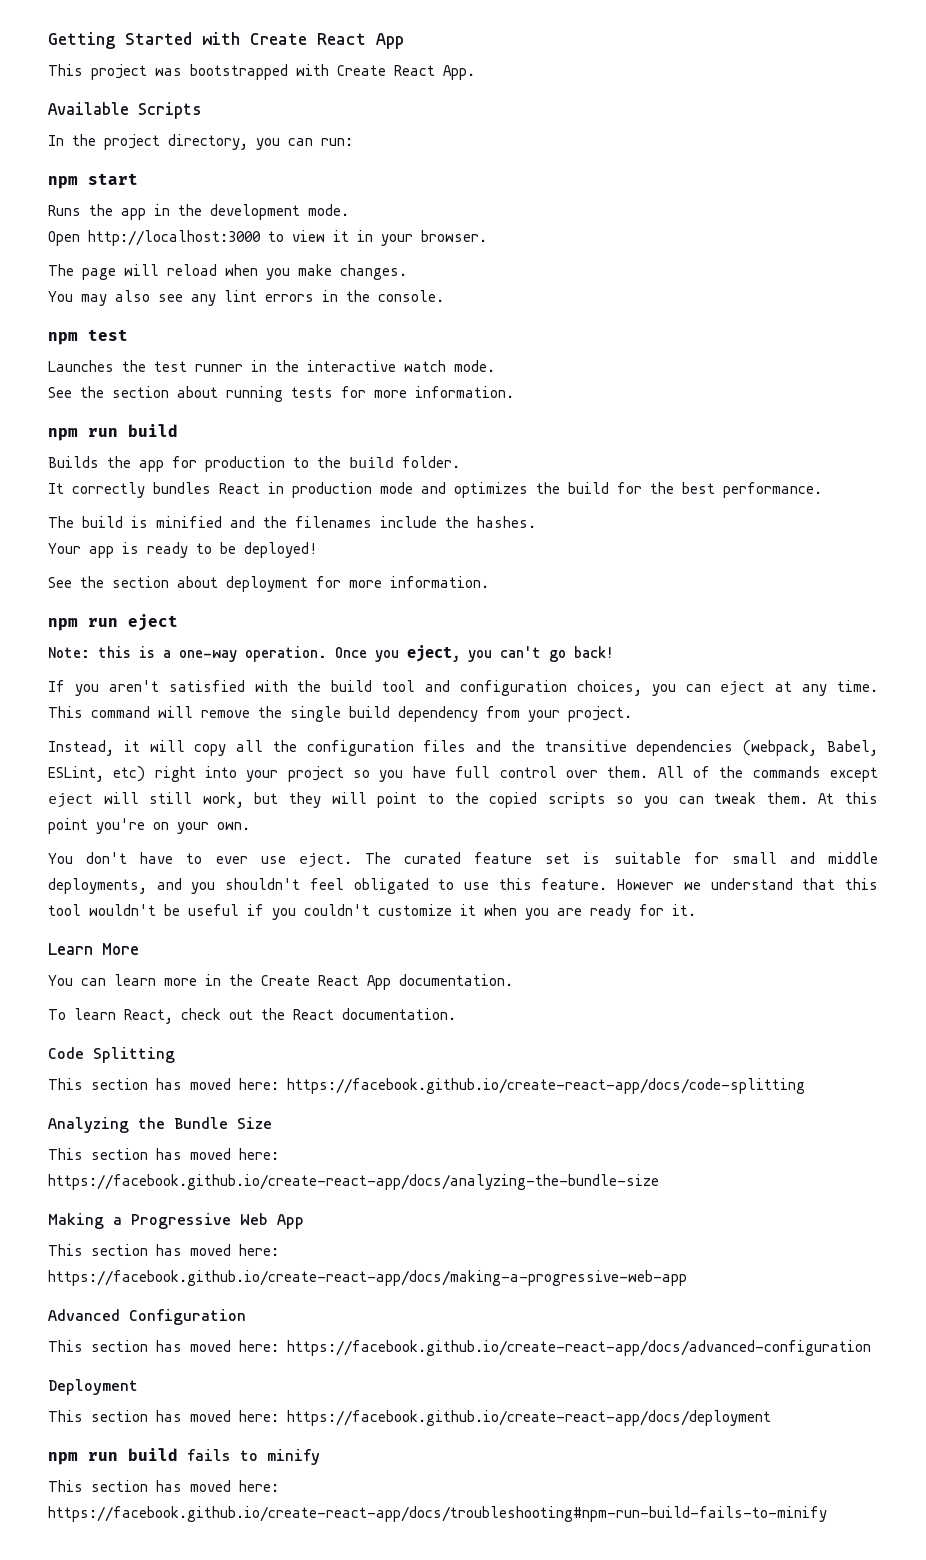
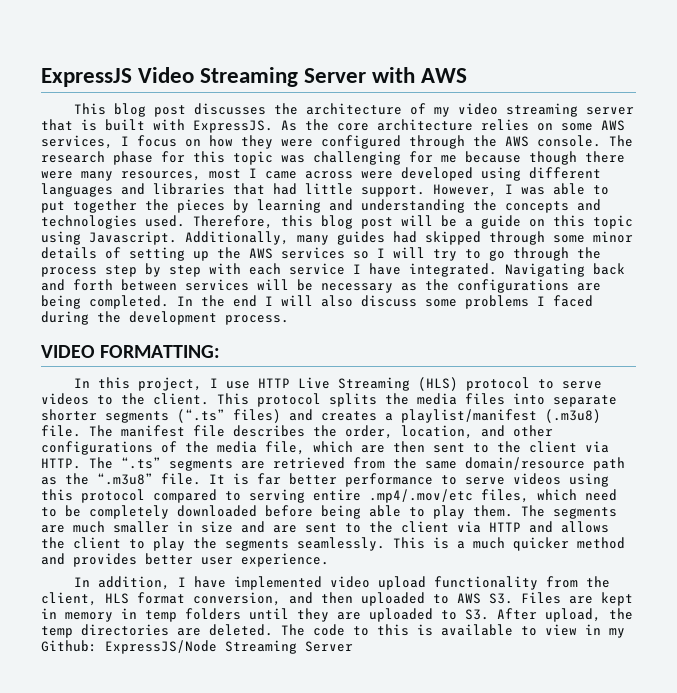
[48,32,404,49] [48,64,475,80] [48,102,202,119] [48,134,353,150] [48,173,138,189] [48,204,349,220] [48,230,487,246] [48,264,407,280] [48,290,444,306] [48,329,128,345] [48,360,495,372] [48,386,514,402] [48,424,178,441] [48,456,460,472] [48,482,822,498] [48,516,536,528] [48,542,318,558] [48,576,489,592] [48,614,178,631] [48,645,614,662] [48,680,878,696] [48,706,632,722] [48,740,878,756] [48,766,879,782] [48,792,878,808] [48,818,250,834] [48,852,878,868] [48,878,878,894] [48,904,696,920] [48,943,139,955] [48,974,513,990] [48,1008,456,1024] [48,1047,175,1063] [48,1078,805,1094] [48,1117,272,1133] [48,1148,279,1160] [48,1174,659,1190] [48,1213,304,1229] [48,1244,279,1256] [48,1270,687,1286] [48,1309,246,1325] [48,1340,871,1356] [48,1379,138,1395] [48,1410,771,1426] [48,1448,320,1465] [48,1480,279,1492] [48,1506,827,1522] Getting Started with Create React App // This project was bootstrapped with Create React App. // Available Scripts // In the project directory, you can run: // npm start // Runs the app in the development mode. // Open http://localhost:3000 to view it in your browser. // The page will reload when you make changes. // You may also see any lint errors in the console. // npm test // Launches the test runner in the interactive watch mode. // See the section about running tests for more information. // npm run build // Builds the app for production to the build folder. // It correctly bundles React in production mode and optimizes the build for the best performance. // The build is minified and the filenames include the hashes. // Your app is ready to be deployed! // See the section about deployment for more information. // npm run eject // Note: this is a one-way operation. Once you eject, you can't go back! // If you aren't satisfied with the build tool and configuration choices, you can eject at any time. This command will remove the single build dependency from your project. // Instead, it will copy all the configuration files and the transitive dependencies (webpack, Babel, ESLint, etc) right into your project so you have full control over them. All of the commands except eject will still work, but they will point to the copied scripts so you can tweak them. At this point you're on your own. // You don't have to ever use eject. The curated feature set is suitable for small and middle deployments, and you shouldn't feel obligated to use this feature. However we understand that this tool wouldn't be useful if you couldn't customize it when you are ready for it. // Learn More // You can learn more in the Create React App documentation. // To learn React, check out the React documentation. // Code Splitting // This section has moved here: https://facebook.github.io/create-react-app/docs/code-splitting // Analyzing the Bundle Size // This section has moved here: https://facebook.github.io/create-react-app/docs/analyzing-the-bundle-size // Making a Progressive Web App // This section has moved here: https://facebook.github.io/create-react-app/docs/making-a-progressive-web-app // Advanced Configuration // This section has moved here: https://facebook.github.io/create-react-app/docs/advanced-configuration // Deployment // This section has moved here: https://facebook.github.io/create-react-app/docs/deployment // npm run build fails to minify // This section has moved here: https://facebook.github.io/create-react-app/docs/troubleshooting#npm-run-build-fails-to-minify -> [41,67,468,87] [73,103,634,117] [41,119,625,133] [41,135,633,149] [41,151,625,165] [41,167,601,181] [41,183,609,197] [41,199,601,213] [41,215,633,229] [41,231,633,245] [41,247,601,261] [41,263,625,277] [41,279,601,293] [41,295,593,309] [41,311,289,325] [41,345,221,358] [73,377,602,391] [41,393,617,407] [41,409,601,423] [41,425,553,439] [41,441,609,455] [41,457,625,471] [41,473,609,487] [41,489,617,503] [41,505,617,519] [41,521,609,533] [41,537,625,551] [41,553,329,567] [73,576,610,590] [41,592,633,606] [41,608,633,622] [41,624,625,638] [41,640,353,654] ExpressJS Video Streaming Server with AWS // This blog post discusses the architecture of my video streaming server that is built with ExpressJS. As the core architecture relies on some AWS services, I focus on how they were configured through the AWS console. The research phase for this topic was challenging for me because though there were many resources, most I came across were developed using different languages and libraries that had little support. However, I was able to put together the pieces by learning and understanding the concepts and technologies used. Therefore, this blog post will be a guide on this topic using Javascript. Additionally, many guides had skipped through some minor details of setting up the AWS services so I will try to go through the process step by step with each service I have integrated. Navigating back and forth between services will be necessary as the configurations are being completed. In the end I will also discuss some problems I faced during the development process. // VIDEO FORMATTING: // In this project, I use HTTP Live Streaming (HLS) protocol to serve videos to the client. This protocol splits the media files into separate shorter segments (“.ts” files) and creates a playlist/manifest (.m3u8) file. The manifest file describes the order, location, and other configurations of the media file, which are then sent to the client via HTTP. The “.ts” segments are retrieved from the same domain/resource path as the “.m3u8” file. It is far better performance to serve videos using this protocol compared to serving entire .mp4/.mov/etc files, which need to be completely downloaded before being able to play them. The segments are much smaller in size and are sent to the client via HTTP and allows the client to play the segments seamlessly. This is a much quicker method and provides better user experience. // In addition, I have implemented video upload functionality from the client, HLS format conversion, and then uploaded to AWS S3. Files are kept in memory in temp folders until they are uploaded to S3. After upload, the temp directories are deleted. The code to this is available to view in my Github: ExpressJS/Node Streaming Server

